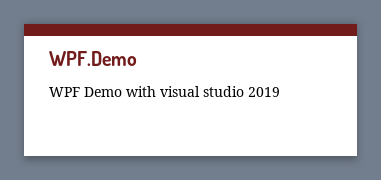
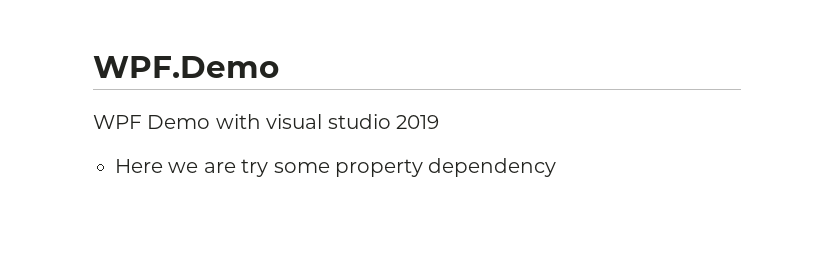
(280, 92) none -> [115,158,557,177] // Here we are try some property dependency

